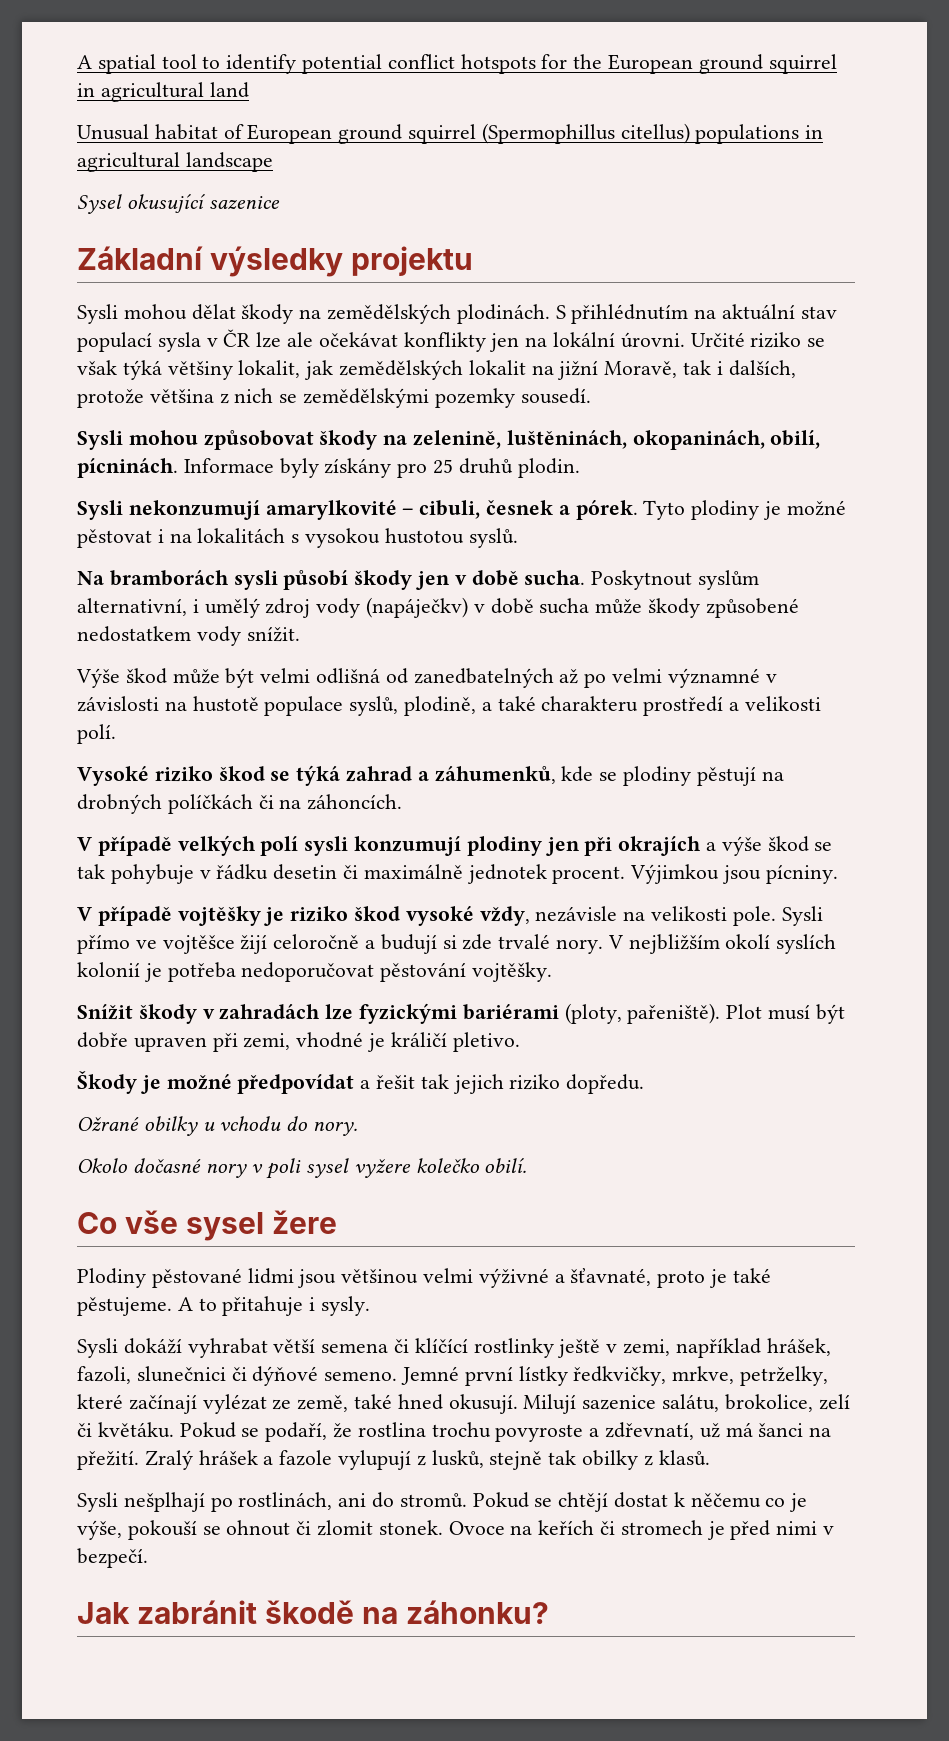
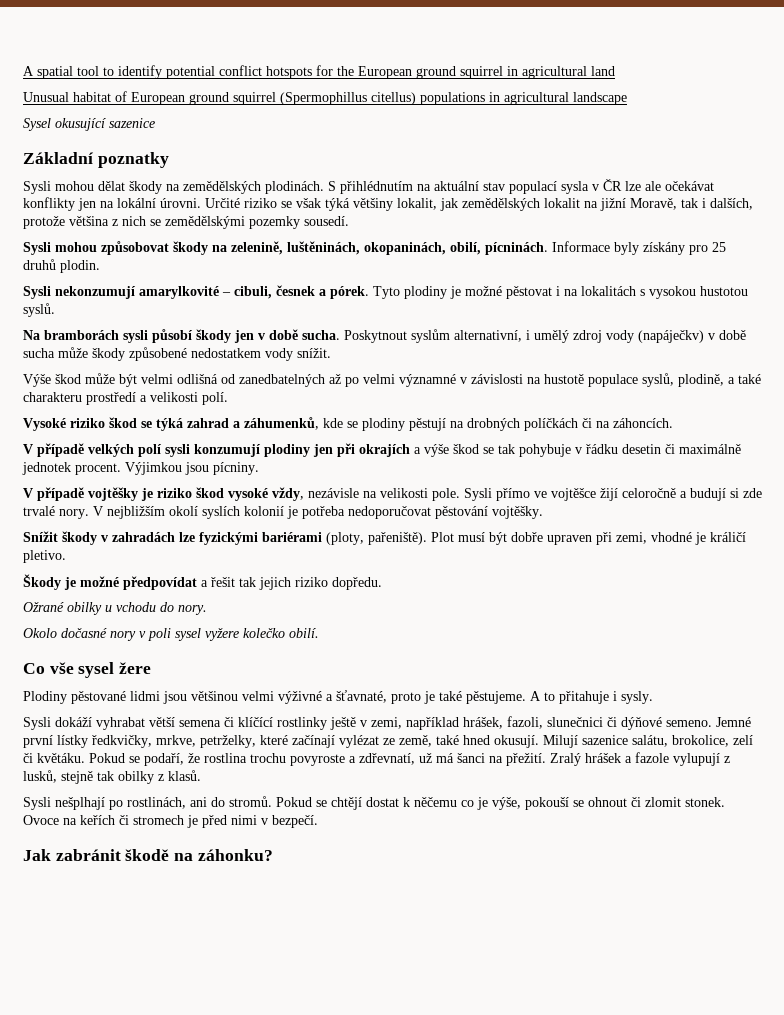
[210,246,474,277] výsledky projektu -> [97,152,169,168] poznatky

